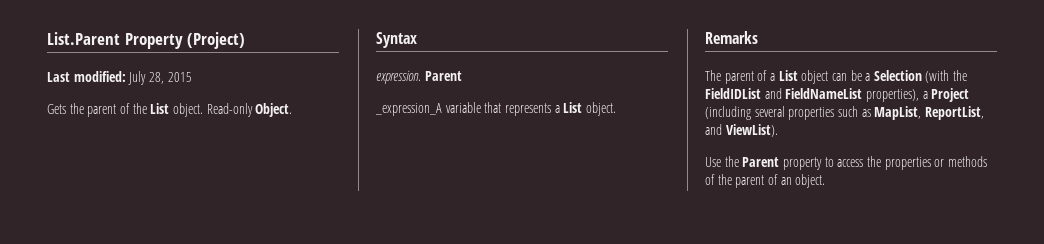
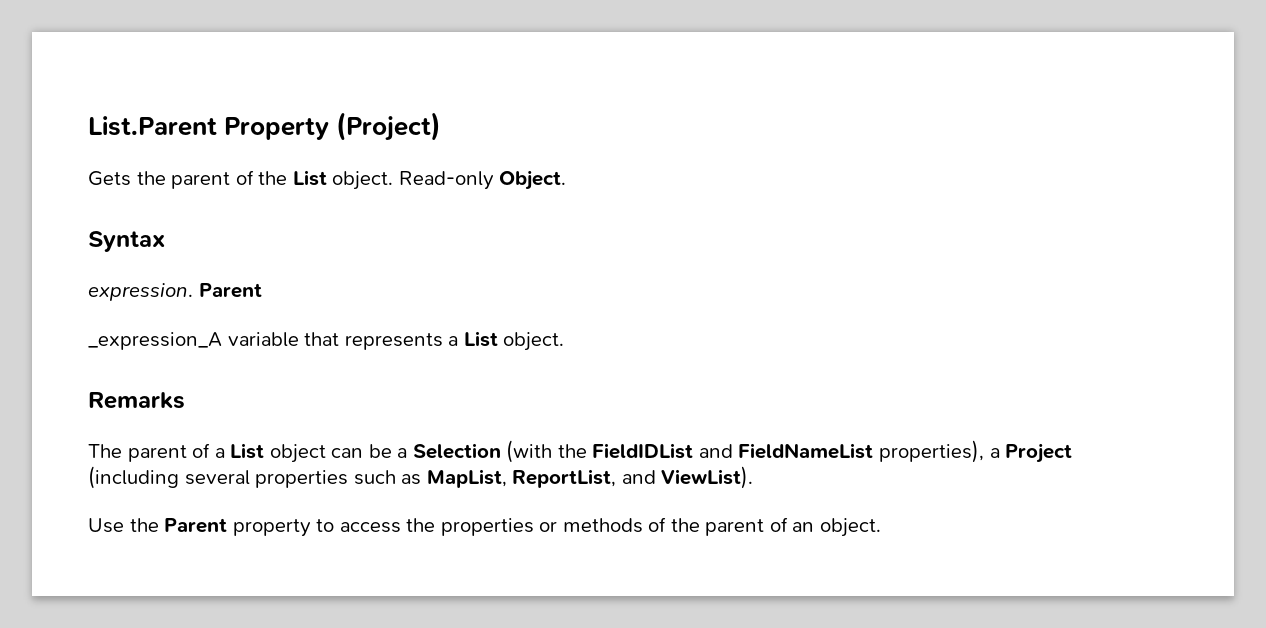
[47,71,192,85] // Last modified: July 28, 2015 -> (442, 126) none

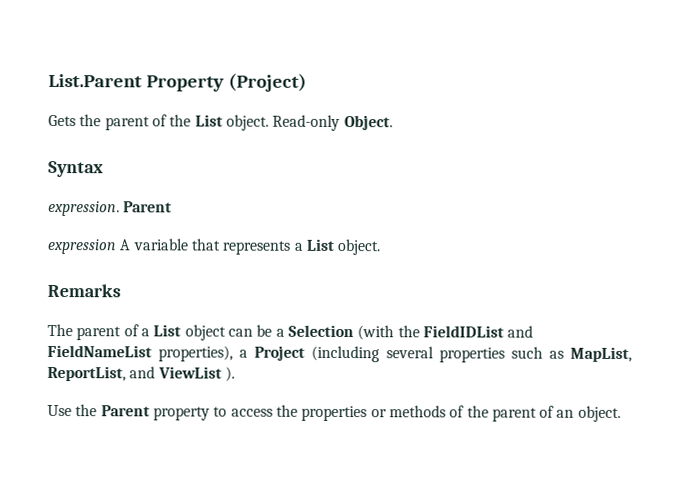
[88,332,222,350] _expression_A -> [47,238,132,255] expression A
[661,466,754,489] ViewList). -> [157,366,235,382] ViewList ).

